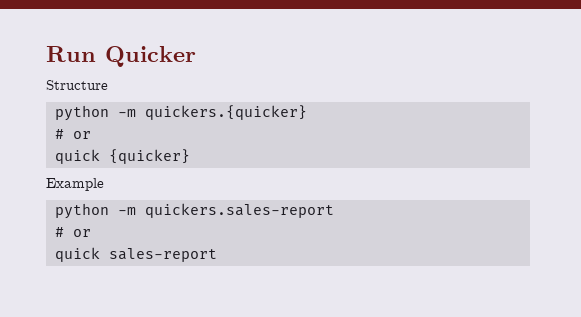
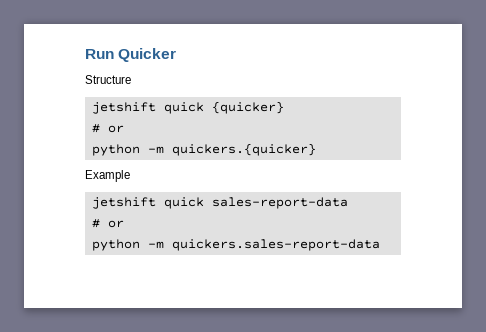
[54,105,307,121] [54,129,91,139] [54,149,190,164] [46,178,104,191] [54,203,334,219] [54,227,91,237] [54,247,217,262] python -m quickers.{quicker} // # or // quick {quicker} // Example // python -m quickers.sales-report // # or // quick sales-report -> [91,101,284,114] [91,124,124,133] [91,143,316,156] [85,170,130,182] [91,197,348,209] [91,219,124,228] [91,239,380,251] jetshift quick {quicker} // # or // python -m quickers.{quicker} // Example // jetshift quick sales-report-data // # or // python -m quickers.sales-report-data

